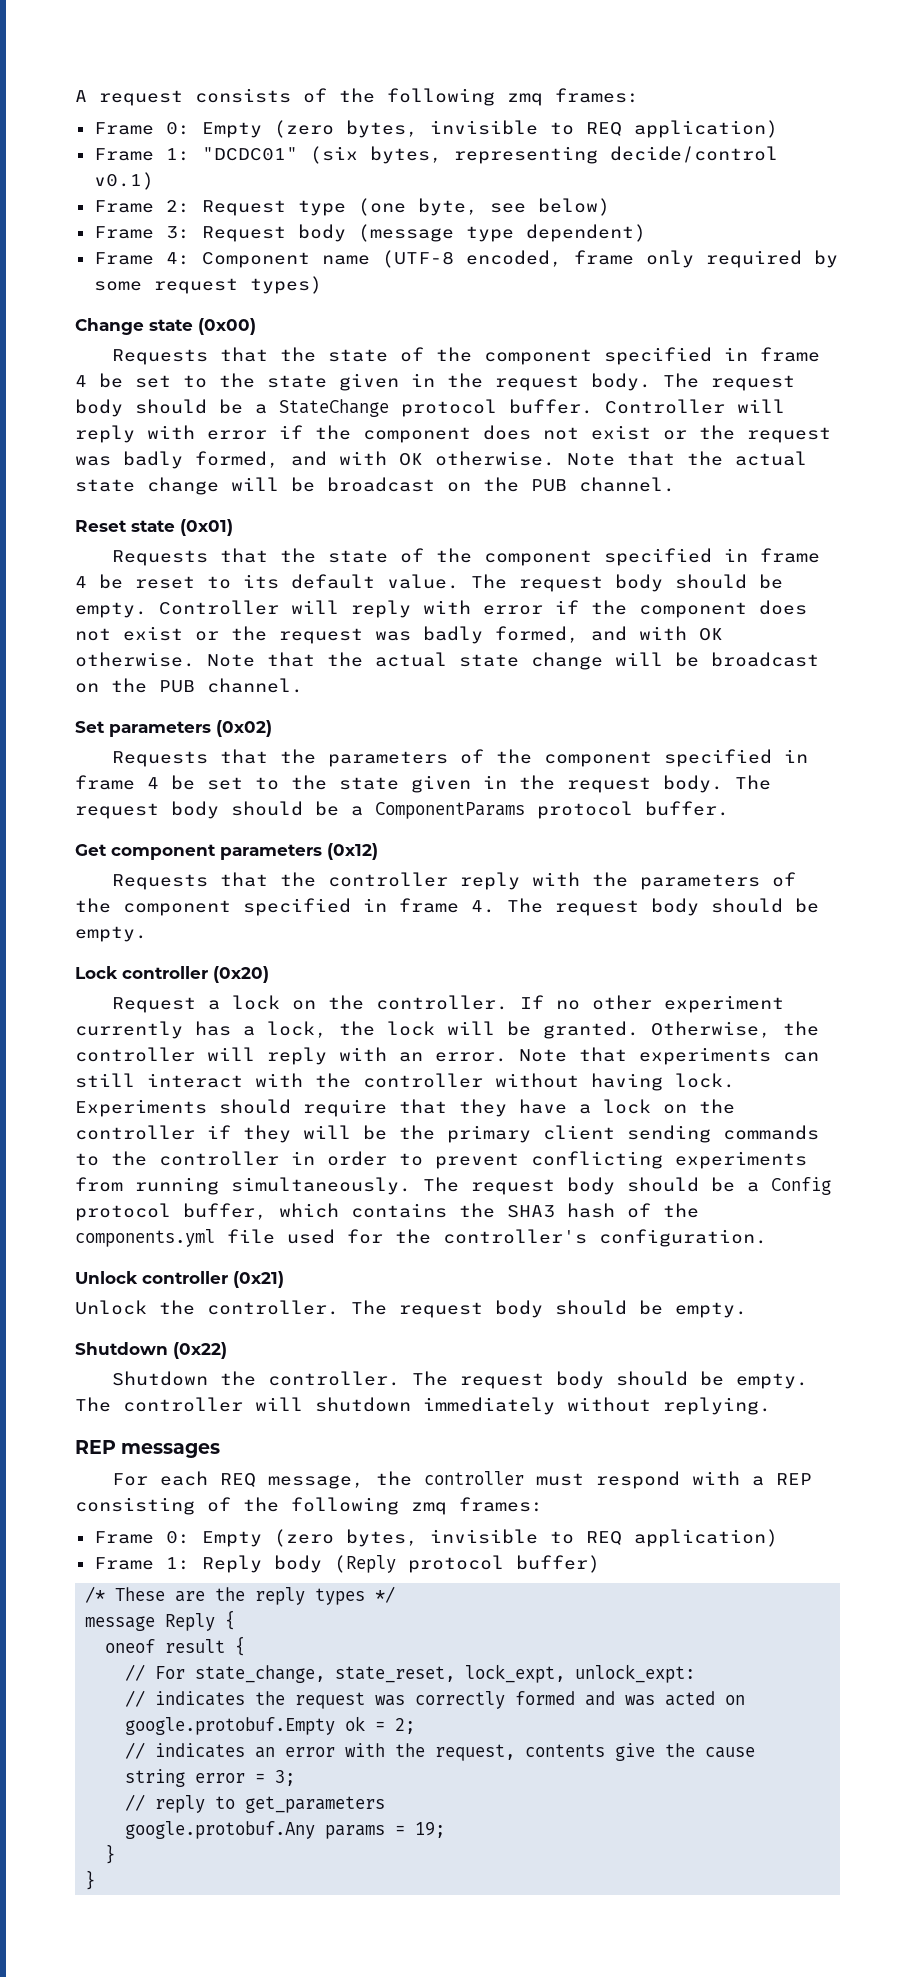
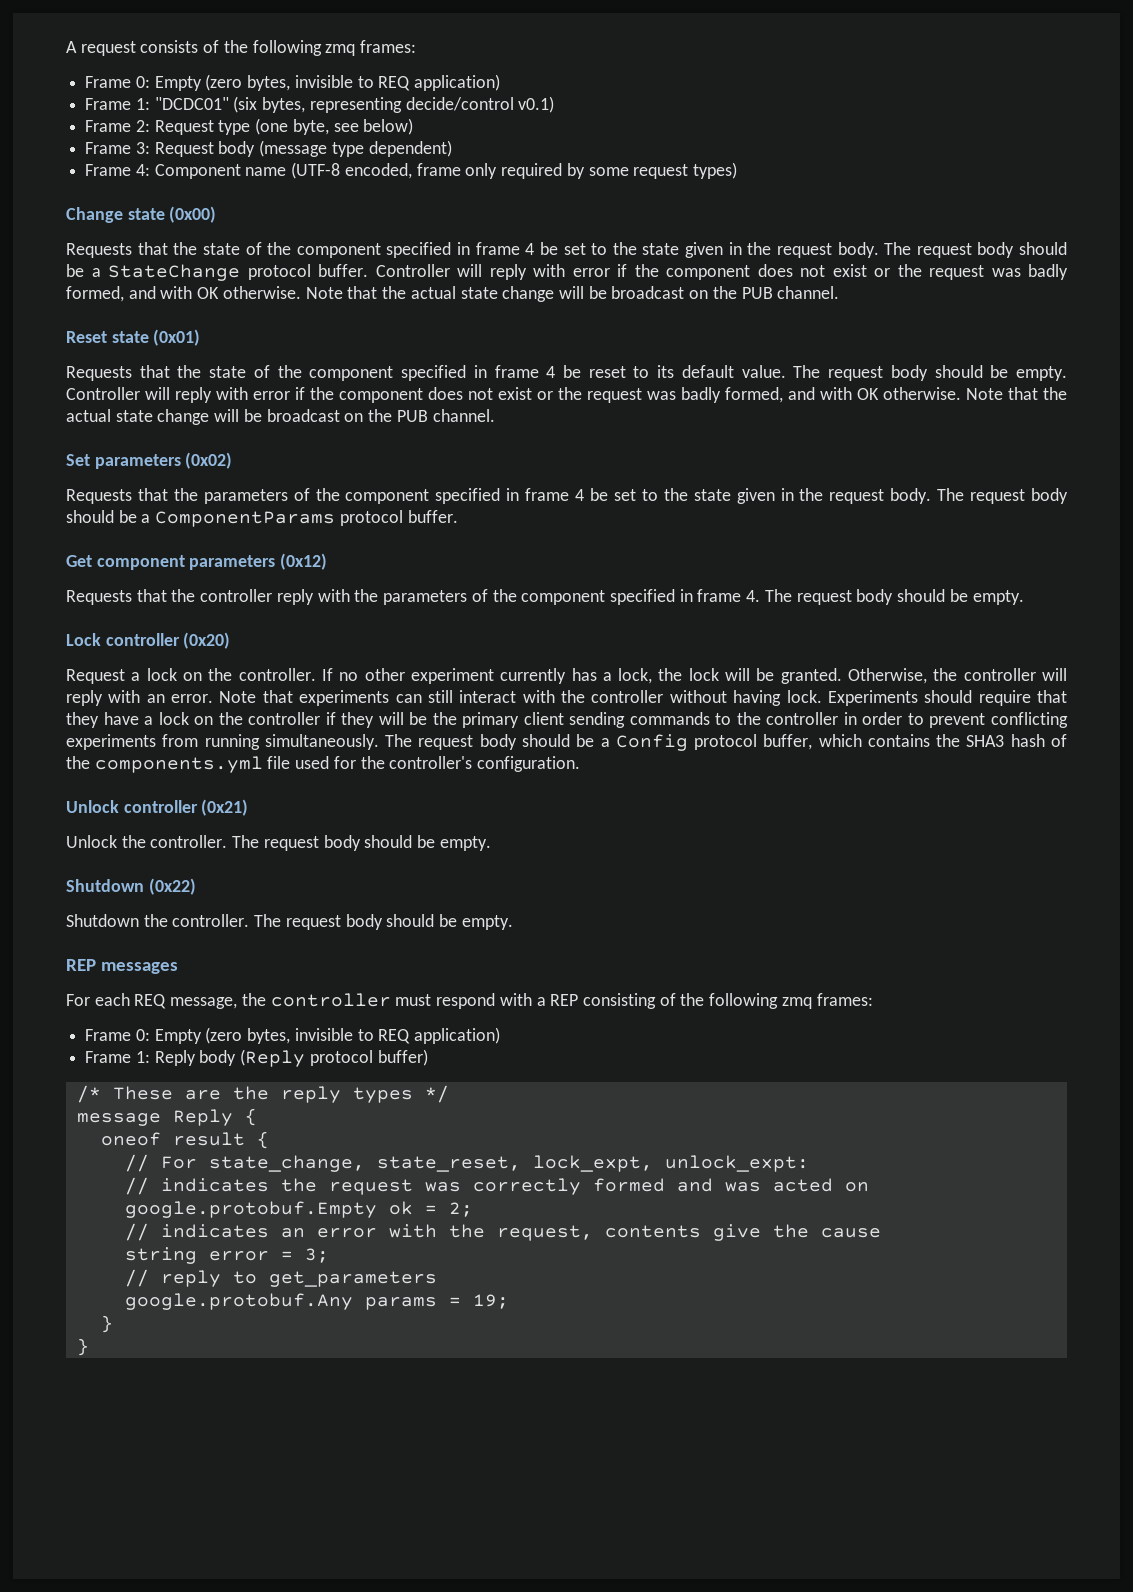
[75,1397,771,1415] The controller will shutdown immediately without replying. -> (513, 922) none

